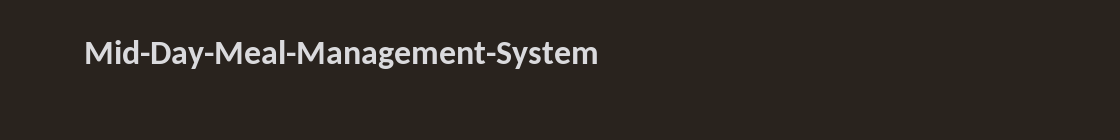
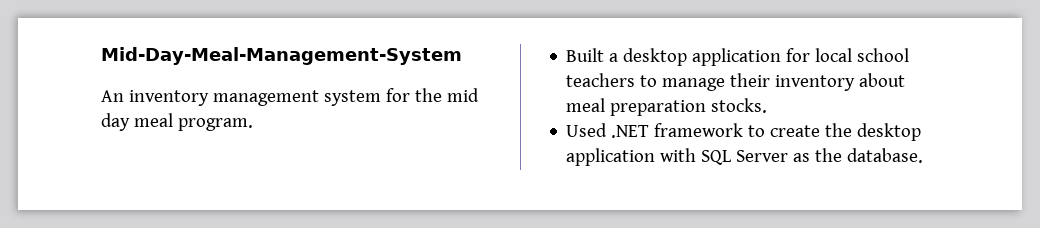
(599, 54) none -> [101,88,479,106] [101,113,253,131] [566,48,910,66] [566,73,906,91] [566,98,768,116] [566,123,922,141] [566,148,924,166] // An inventory management system for the mid day meal program. // Built a desktop application for local school teachers to manage their inventory about meal preparation stocks. // Used .NET framework to create the desktop application with SQL Server as the database.

